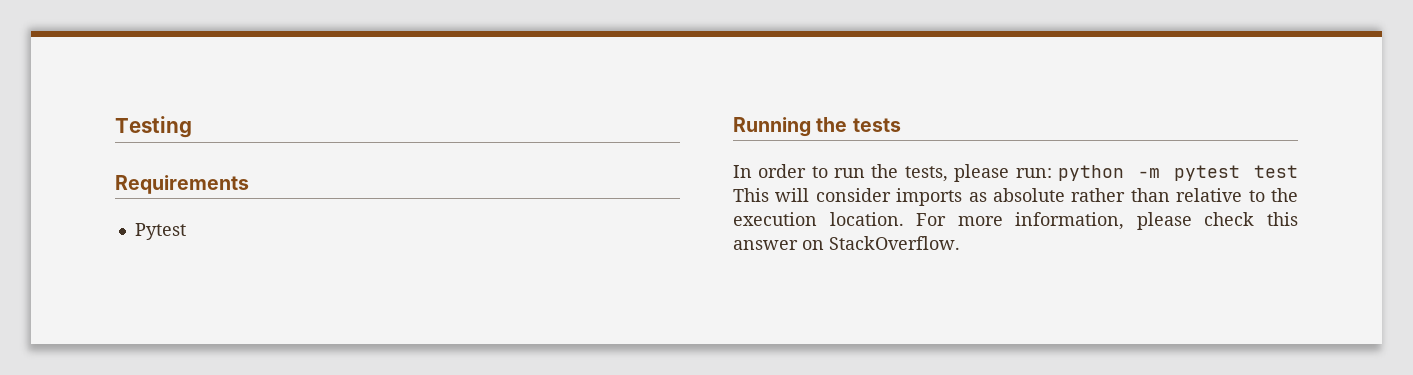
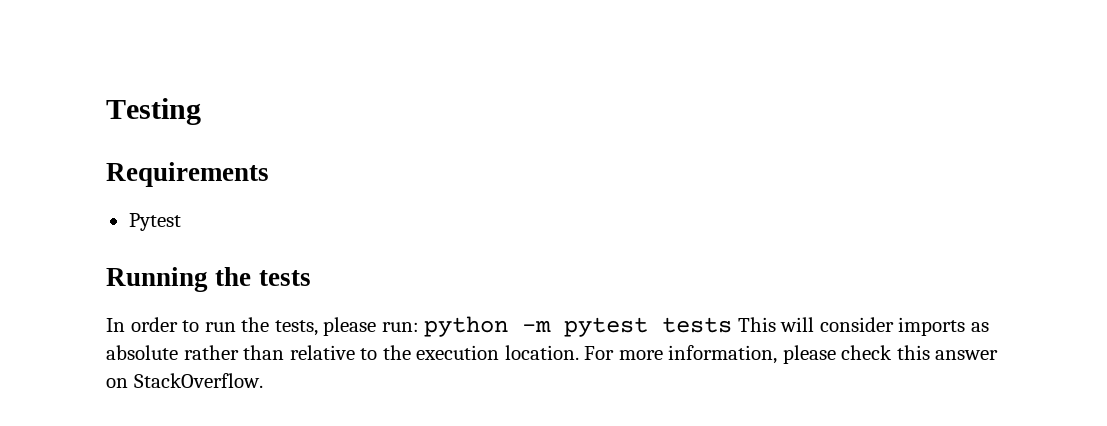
[1254,165,1298,178] test -> [662,317,733,333] tests

